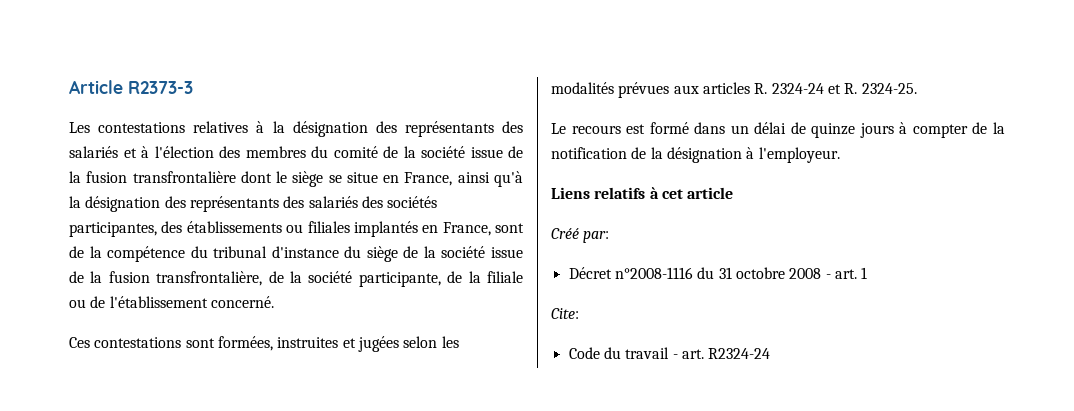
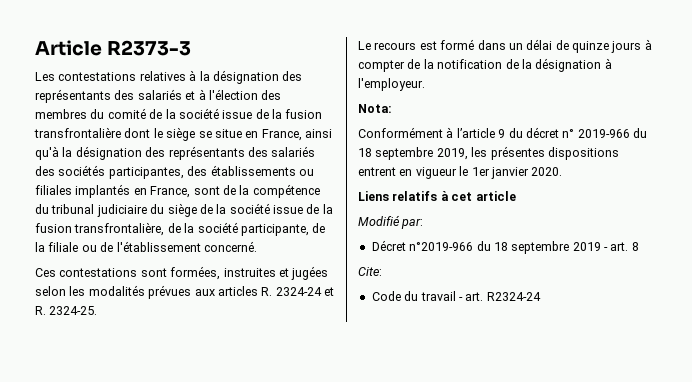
[271,246,339,258] d'instance -> [96,204,147,217] judiciaire
(840, 155) none -> [358,104,392,113] [358,127,647,138] [358,146,619,160] [358,166,563,179] // Nota: // Conformément à l’article 9 du décret n° 2019-966 du 18 septembre 2019, les présentes dispositions entrent en vigueur le 1er janvier 2020.
[551,228,579,239] Créé -> [358,215,400,226] Modifié
[614,267,868,279] n°2008-1116 du 31 octobre 2008 - art. 1 -> [409,241,639,254] n°2019-966 du 18 septembre 2019 - art. 8

